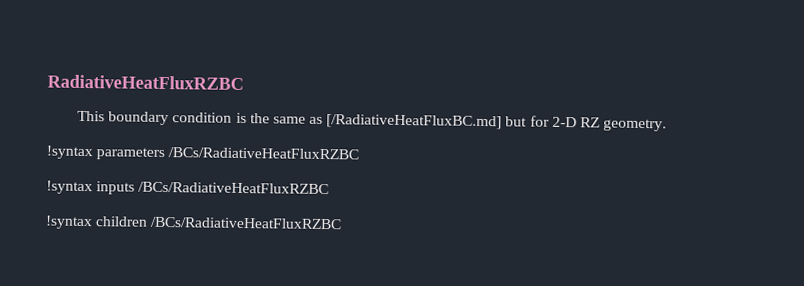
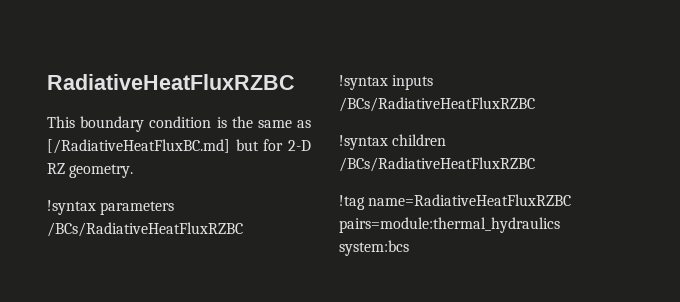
(343, 223) none -> [339,194,572,210] [339,217,560,233] [339,240,409,256] // !tag name=RadiativeHeatFluxRZBC pairs=module:thermal_hydraulics system:bcs

